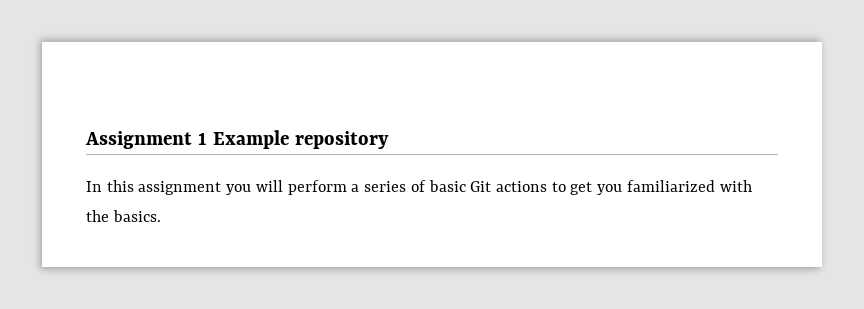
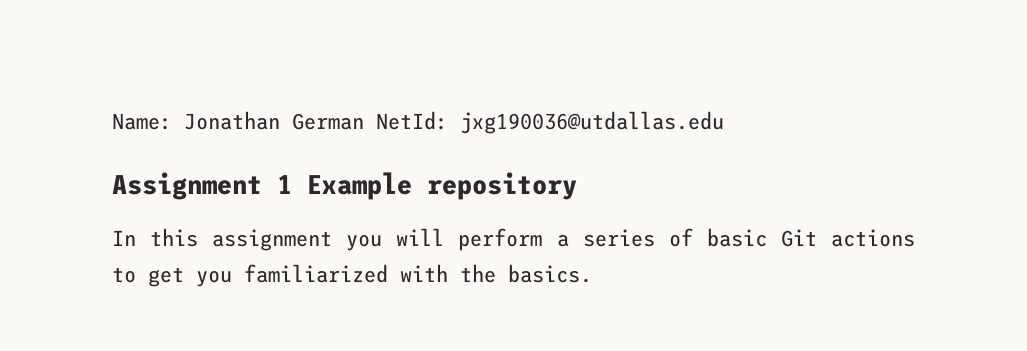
(85, 140) none -> [112,111,724,134] Name: Jonathan German NetId: jxg190036@utdallas.edu //

